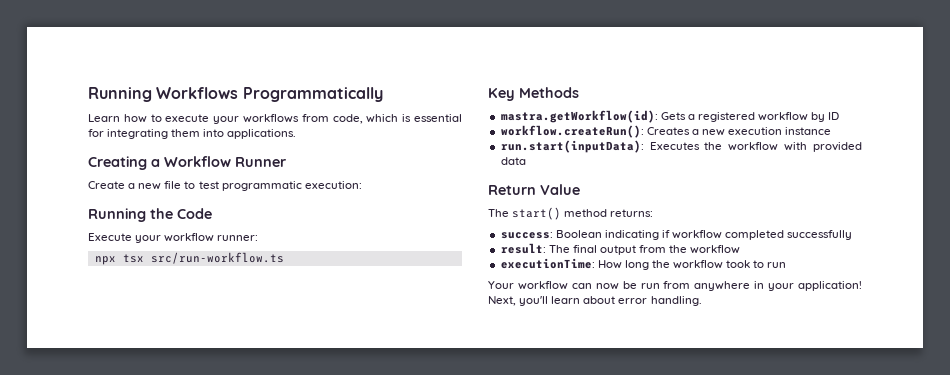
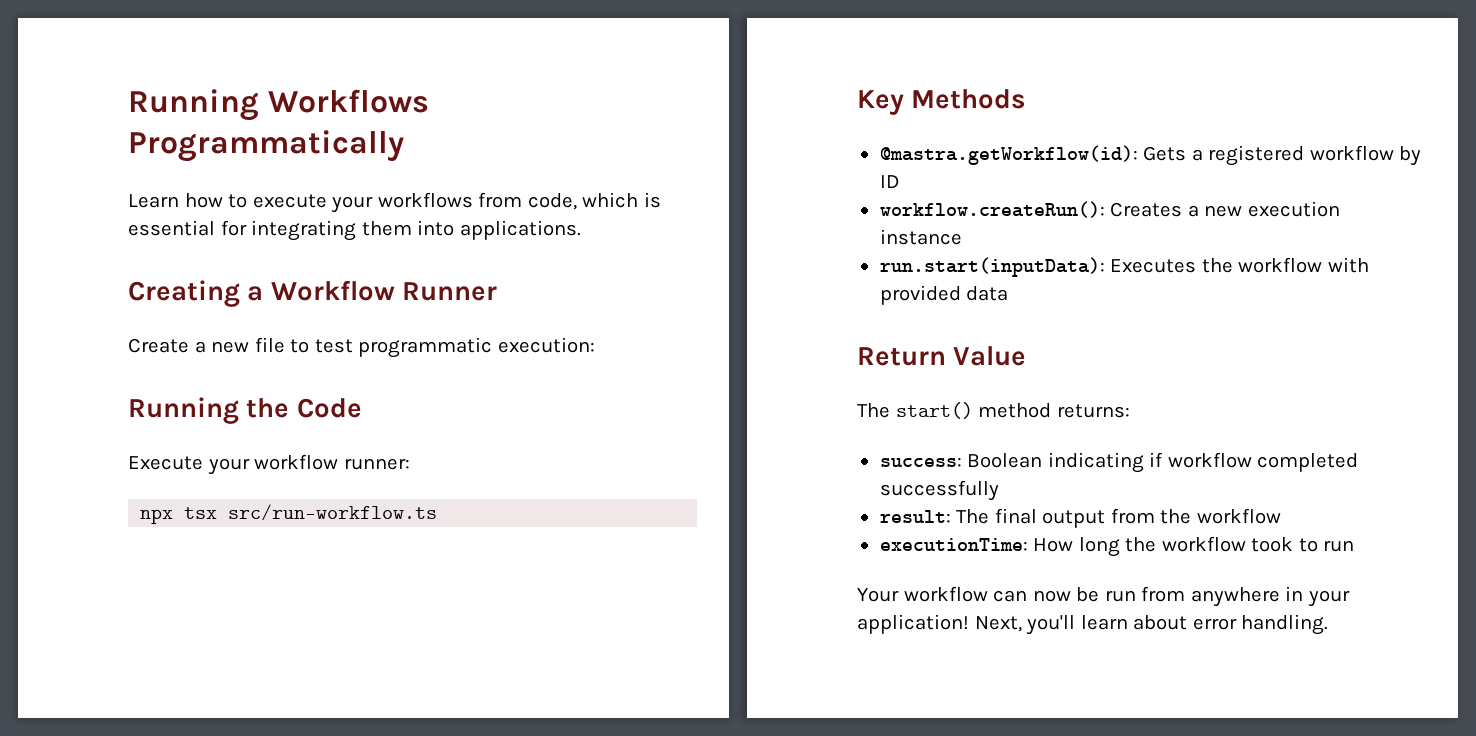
[500,110,658,123] mastra.getWorkflow(id): -> [879,145,1138,165] @mastra.getWorkflow(id):

